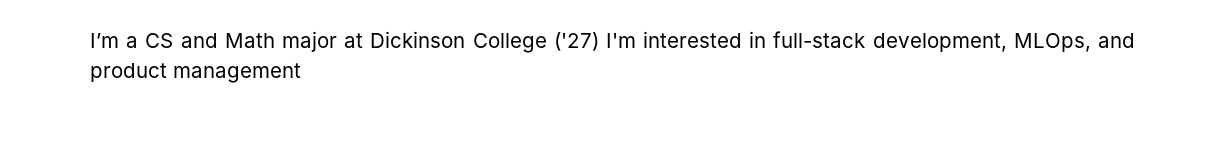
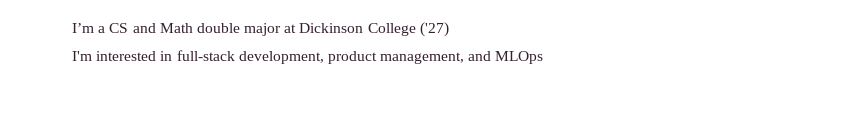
(275, 40) none -> [196,23,240,33] double
(599, 41) none -> (449, 29) //
[1013,33,1135,52] [90,63,301,83] MLOps, and product management -> [327,51,544,64] product management, and MLOps

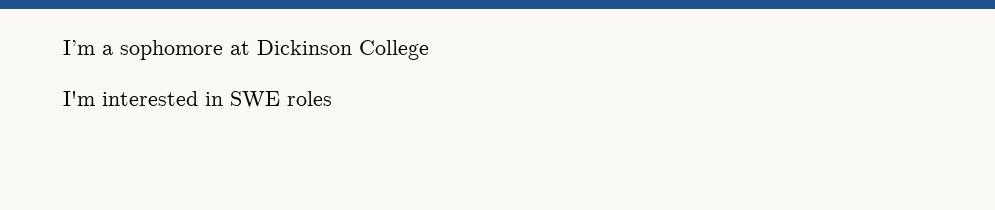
[109,23,282,36] CS and Math double major -> [120,40,223,60] sophomore
[419,22,449,37] ('27) -> (429, 50) none
[176,50,544,64] full-stack development, product management, and MLOps -> [230,91,332,108] SWE roles

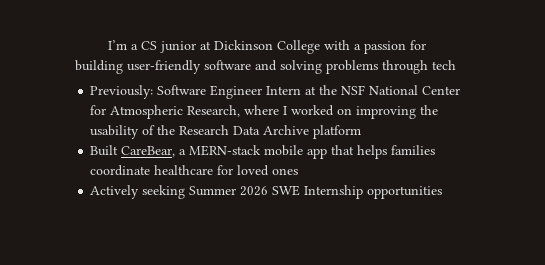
[120,40,223,60] sophomore -> [141,41,197,53] CS junior
[63,91,332,108] // I'm interested in SWE roles -> [324,40,427,54] [75,60,456,74] [90,85,461,99] [90,105,439,119] [90,125,362,139] [90,145,436,159] [90,165,299,176] [90,185,443,199] with a passion for building user-friendly software and solving problems through tech // Previously: Software Engineer Intern at the NSF National Center for Atmospheric Research, where I worked on improving the usability of the Research Data Archive platform // Built CareBear, a MERN-stack mobile app that helps families coordinate healthcare for loved ones // Actively seeking Summer 2026 SWE Internship opportunities

